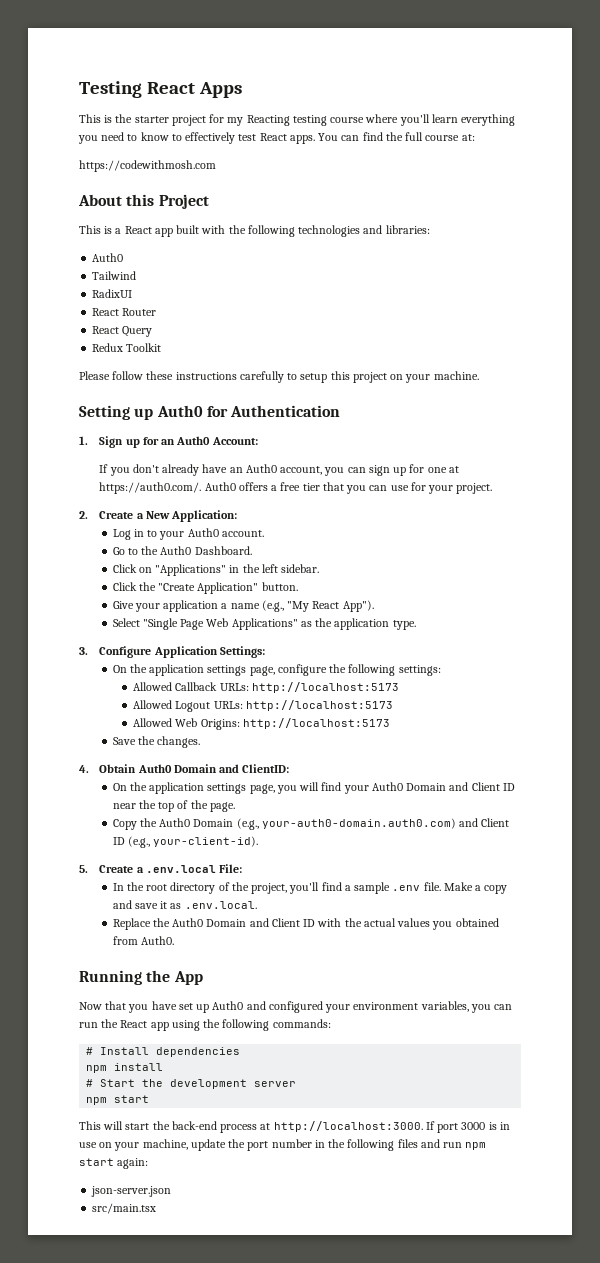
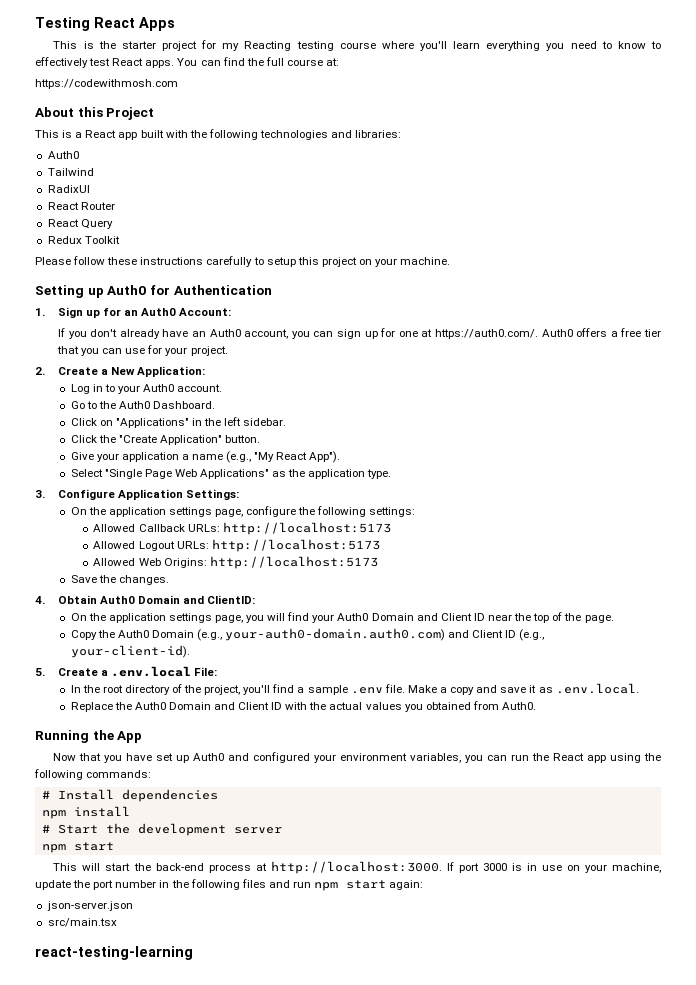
(157, 1208) none -> [35,946,193,960] // react-testing-learning

